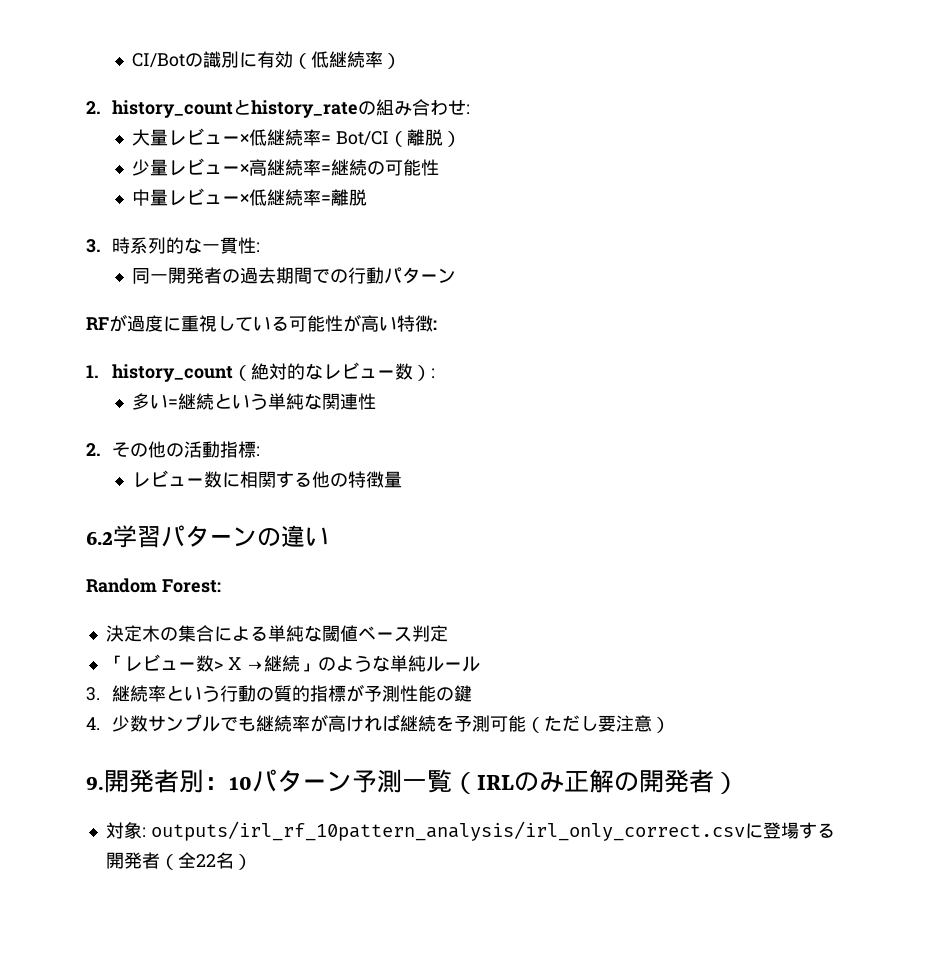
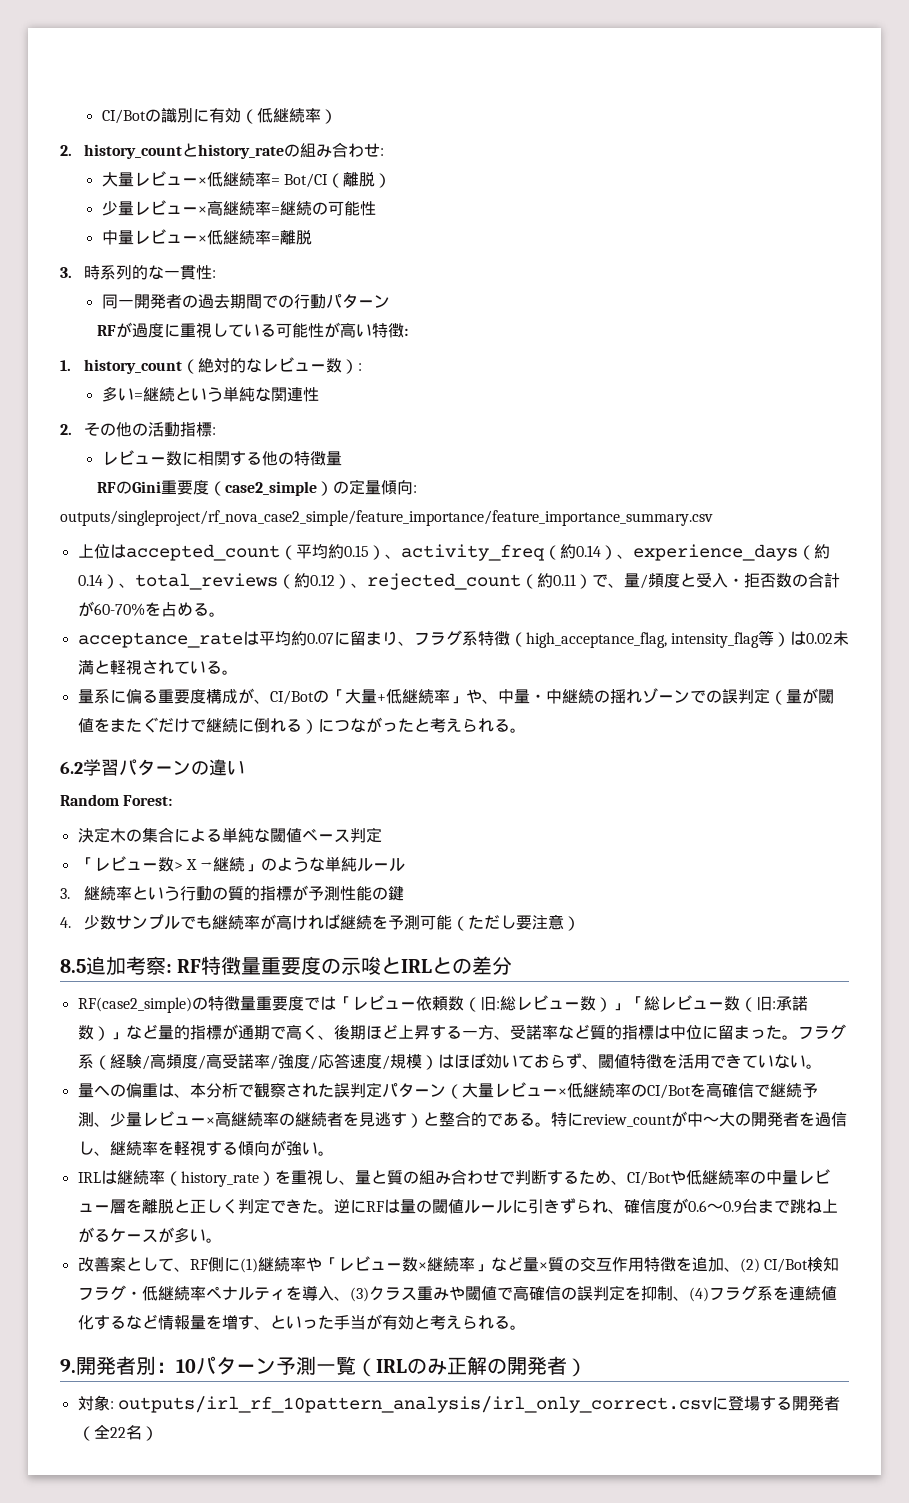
(402, 479) none -> [97,479,418,496] [60,510,713,526] [77,544,830,561] [77,572,840,590] [77,601,225,617] [77,630,849,648] [77,659,238,675] [77,688,834,705] [77,717,526,734] // RFのGini重要度（case2_simple）の定量傾向: outputs/singleproject/rf_nova_case2_simple/feature_importance/feature_importance_summary.csv // 上位はaccepted_count（平均約0.15）、activity_freq（約0.14）、experience_days（約0.14）、total_reviews（約0.12）、rejected_count（約0.11）で、量/頻度と受入・拒否数の合計が60-70%を占める。 // acceptance_rateは平均約0.07に留まり、フラグ系特徴（high_acceptance_flag, intensity_flag等）は0.02未満と軽視されている。 // 量系に偏る重要度構成が、CI/Botの「大量+低継続率」や、中量・中継続の揺れゾーンでの誤判定（量が閾値をまたぐだけで継続に倒れる）につながったと考えられる。
(671, 725) none -> [60,956,513,976] [77,995,808,1013] [77,1024,846,1041] [77,1053,822,1070] [77,1082,818,1099] [77,1111,847,1128] [77,1140,334,1156] [77,1169,830,1187] [77,1198,838,1214] [77,1227,222,1243] [77,1256,839,1273] [77,1285,837,1302] [77,1314,526,1330] // 8.5追加考察: RF特徴量重要度の示唆とIRLとの差分 // RF(case2_simple)の特徴量重要度では「レビュー依頼数（旧:総レビュー数）」「総レビュー数（旧:承諾数）」など量的指標が通期で高く、後期ほど上昇する一方、受諾率など質的指標は中位に留まった。フラグ系（経験/高頻度/高受諾率/強度/応答速度/規模）はほぼ効いておらず、閾値特徴を活用できていない。 // 量への偏重は、本分析で観察された誤判定パターン（大量レビュー×低継続率のCI/Botを高確信で継続予測、少量レビュー×高継続率の継続者を見逃す）と整合的である。特にreview_countが中〜大の開発者を過信し、継続率を軽視する傾向が強い。 // IRLは継続率（history_rate）を重視し、量と質の組み合わせで判断するため、CI/Botや低継続率の中量レビュー層を離脱と正しく判定できた。逆にRFは量の閾値ルールに引きずられ、確信度が0.6〜0.9台まで跳ね上がるケースが多い。 // 改善案として、RF側に(1)継続率や「レビュー数×継続率」など量×質の交互作用特徴を追加、(2) CI/Bot検知フラグ・低継続率ペナルティを導入、(3)クラス重みや閾値で高確信の誤判定を抑制、(4)フラグ系を連続値化するなど情報量を増す、といった手当が有効と考えられる。

